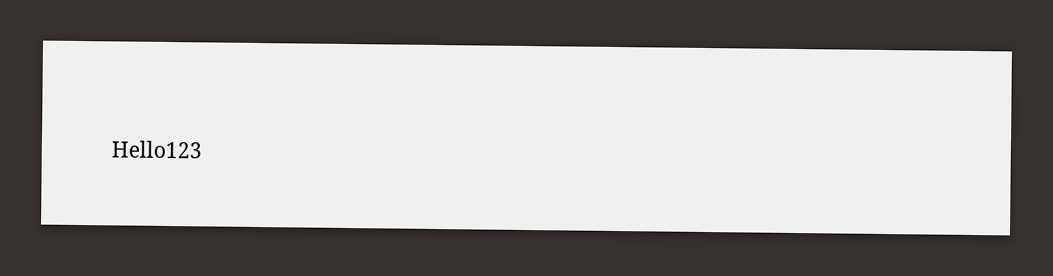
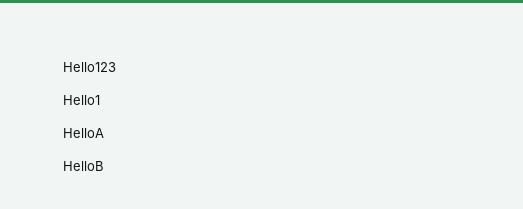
(202, 149) none -> [63,95,100,105] [63,128,104,138] [63,161,104,171] // Hello1 // HelloA // HelloB

